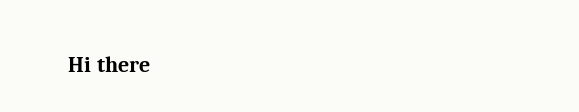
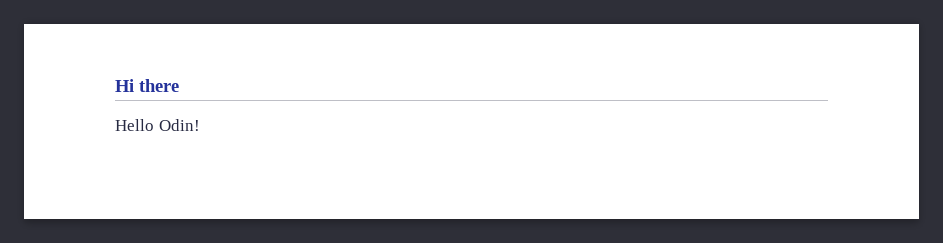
(150, 64) none -> [115,119,200,131] // Hello Odin!

